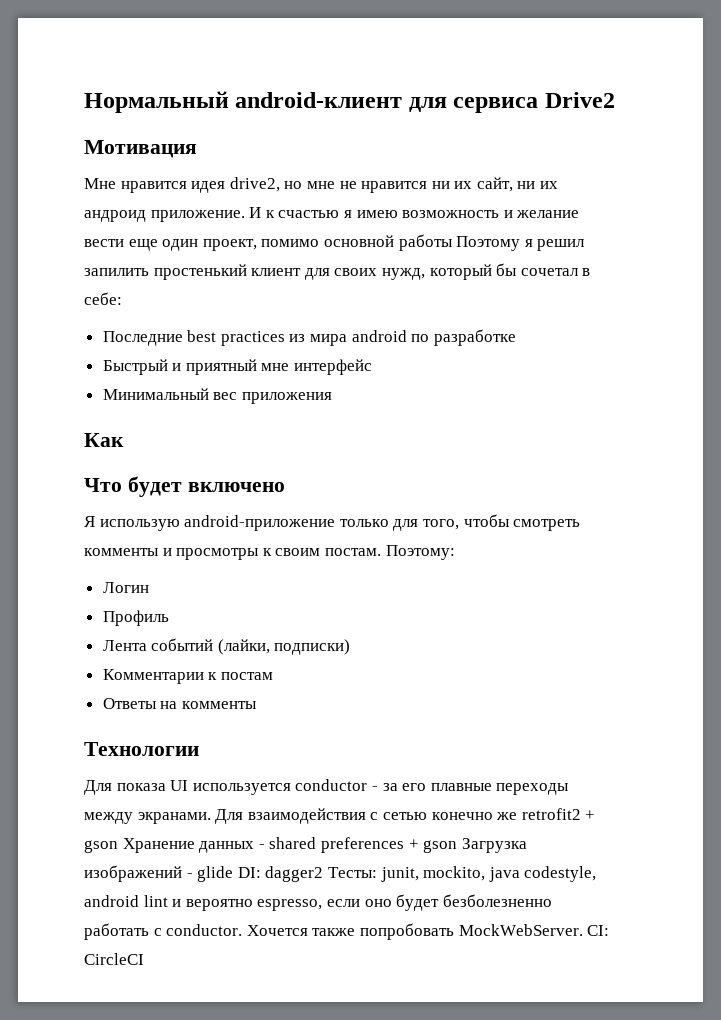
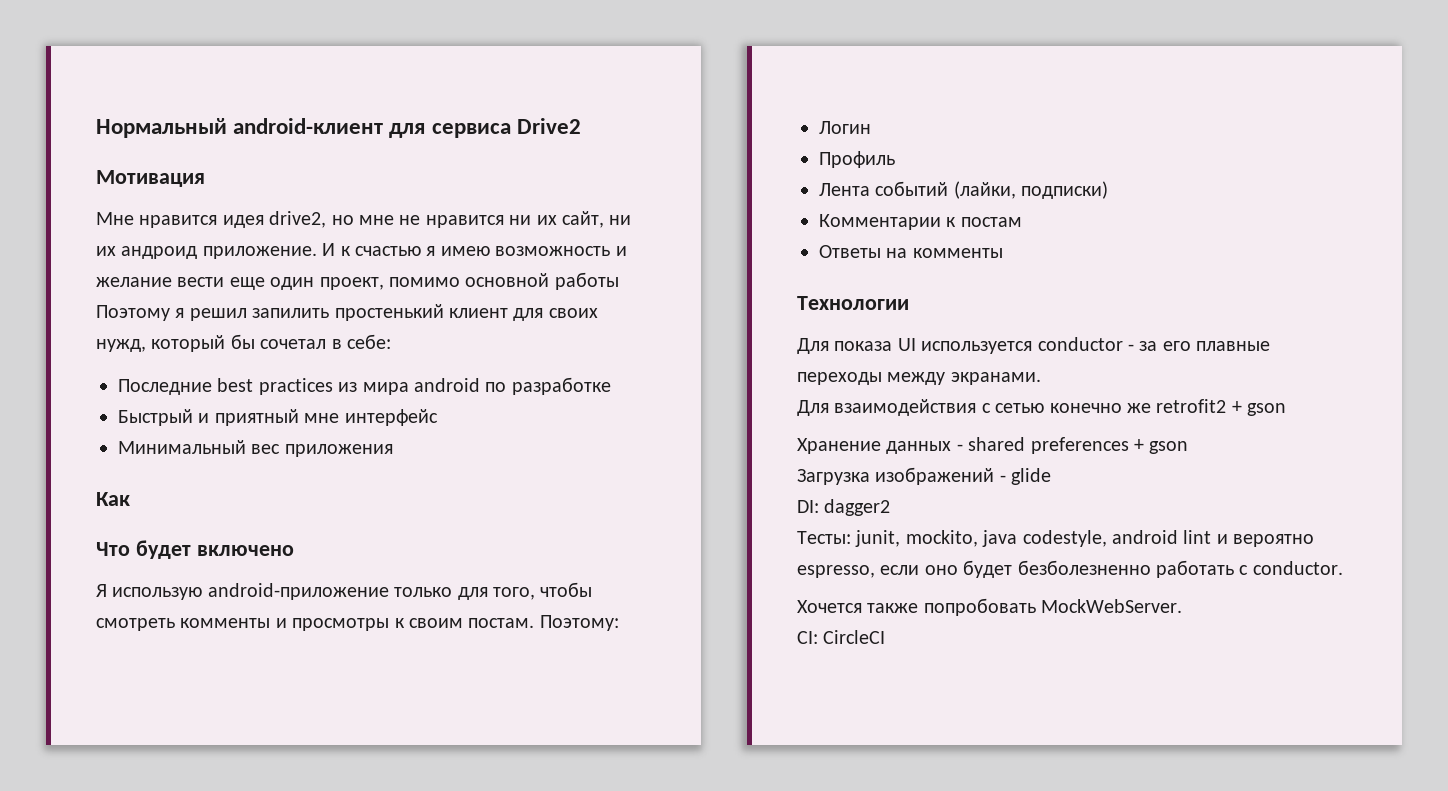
(211, 818) none -> (1041, 378) //
(118, 846) none -> (1287, 409) //
(458, 846) none -> (1189, 447) //
(234, 874) none -> (1052, 476) //
(324, 874) none -> (891, 507) //
(243, 930) none -> (1343, 568) //
(583, 930) none -> (1183, 606) //

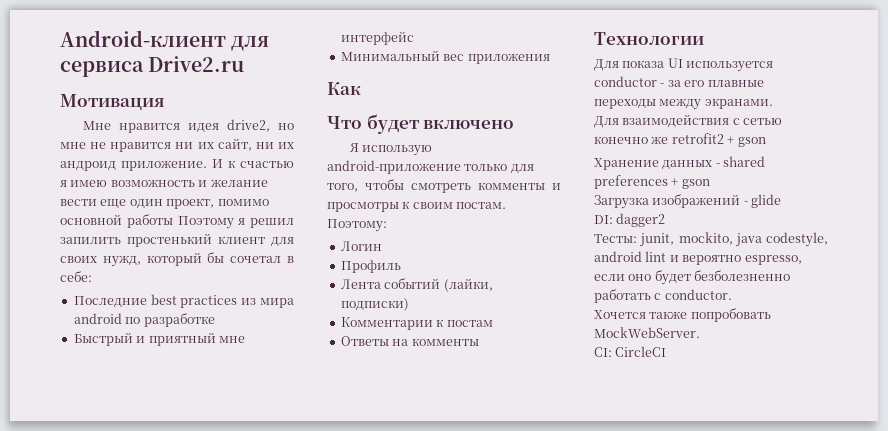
[96,118,384,138] Нормальный android-клиент -> [60,30,226,47] Android-клиент
[516,118,581,134] Drive2 -> [148,56,245,72] Drive2.ru

